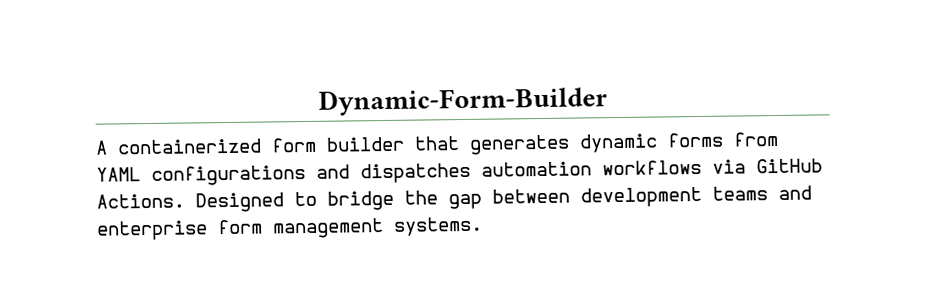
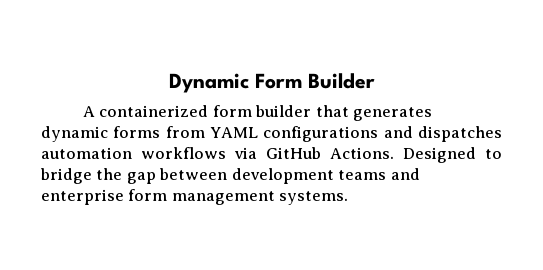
[317,87,608,116] Dynamic-Form-Builder -> [168,73,375,93] Dynamic Form Builder

